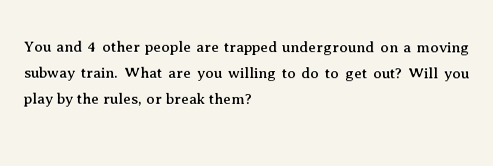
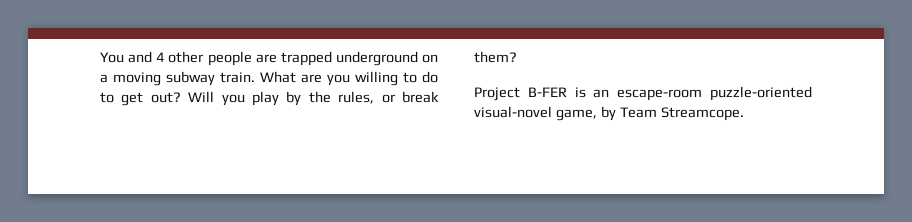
(253, 98) none -> [474,86,812,101] [474,106,744,121] // Project B-FER is an escape-room puzzle-oriented visual-novel game, by Team Streamcope.

